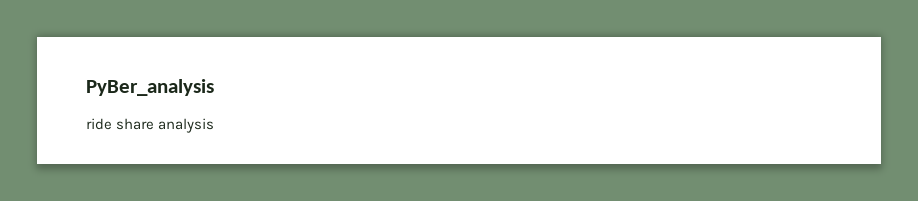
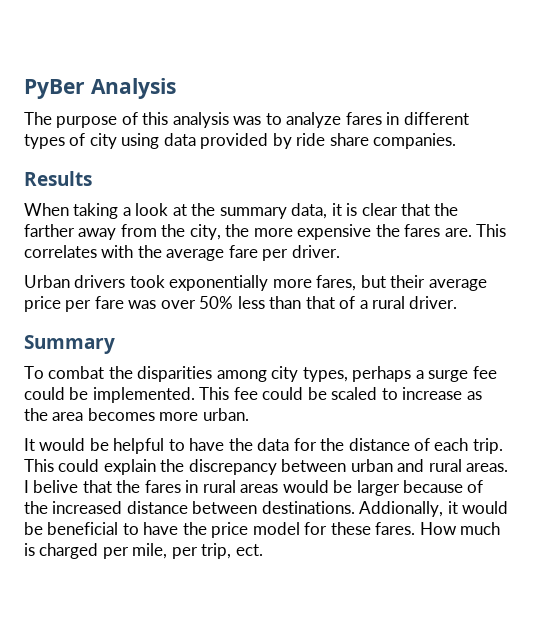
[86,79,214,96] [86,118,215,133] PyBer_analysis // ride share analysis -> [24,78,176,99] [24,112,469,128] [24,133,457,149] [24,171,92,186] [24,203,459,219] [24,224,507,240] [24,245,340,261] [24,275,487,291] [24,296,458,312] [24,335,115,354] [24,366,497,382] [24,387,482,403] [24,408,249,421] [24,438,503,454] [24,459,509,475] [24,480,484,496] [24,501,509,517] [24,522,501,538] [24,543,263,559] PyBer Analysis // The purpose of this analysis was to analyze fares in different types of city using data provided by ride share companies. // Results // When taking a look at the summary data, it is clear that the farther away from the city, the more expensive the fares are. This correlates with the average fare per driver. // Urban drivers took exponentially more fares, but their average price per fare was over 50% less than that of a rural driver. // Summary // To combat the disparities among city types, perhaps a surge fee could be implemented. This fee could be scaled to increase as the area becomes more urban. // It would be helpful to have the data for the distance of each trip. This could explain the discrepancy between urban and rural areas. I belive that the fares in rural areas would be larger because of the increased distance between destinations. Addionally, it would be beneficial to have the price model for these fares. How much is charged per mile, per trip, ect.

